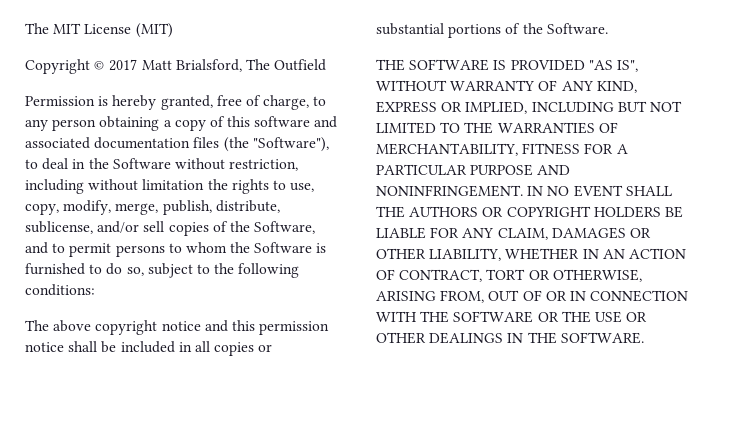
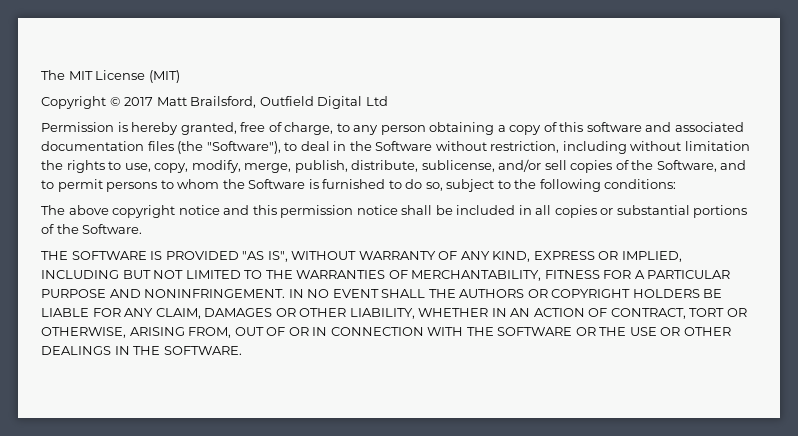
[175,59,270,72] Brialsford, The -> [190,96,257,108] Brailsford,
(327, 65) none -> [317,96,388,109] Digital Ltd

